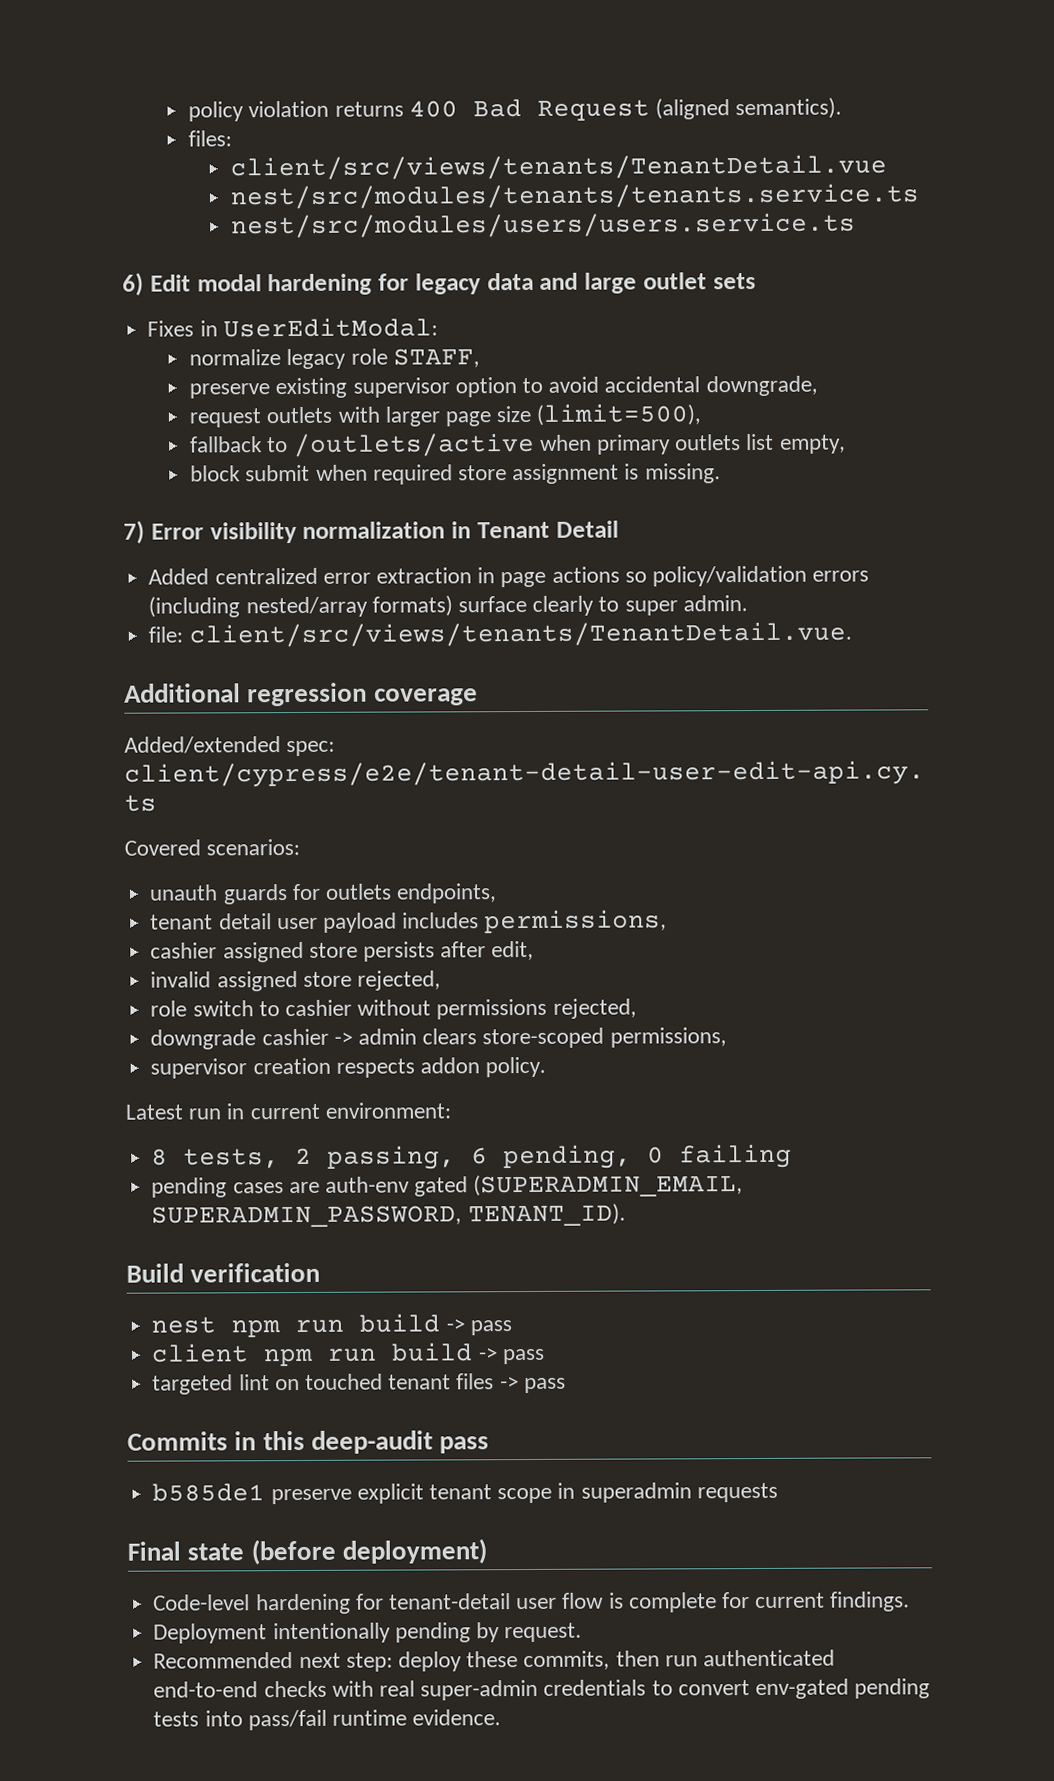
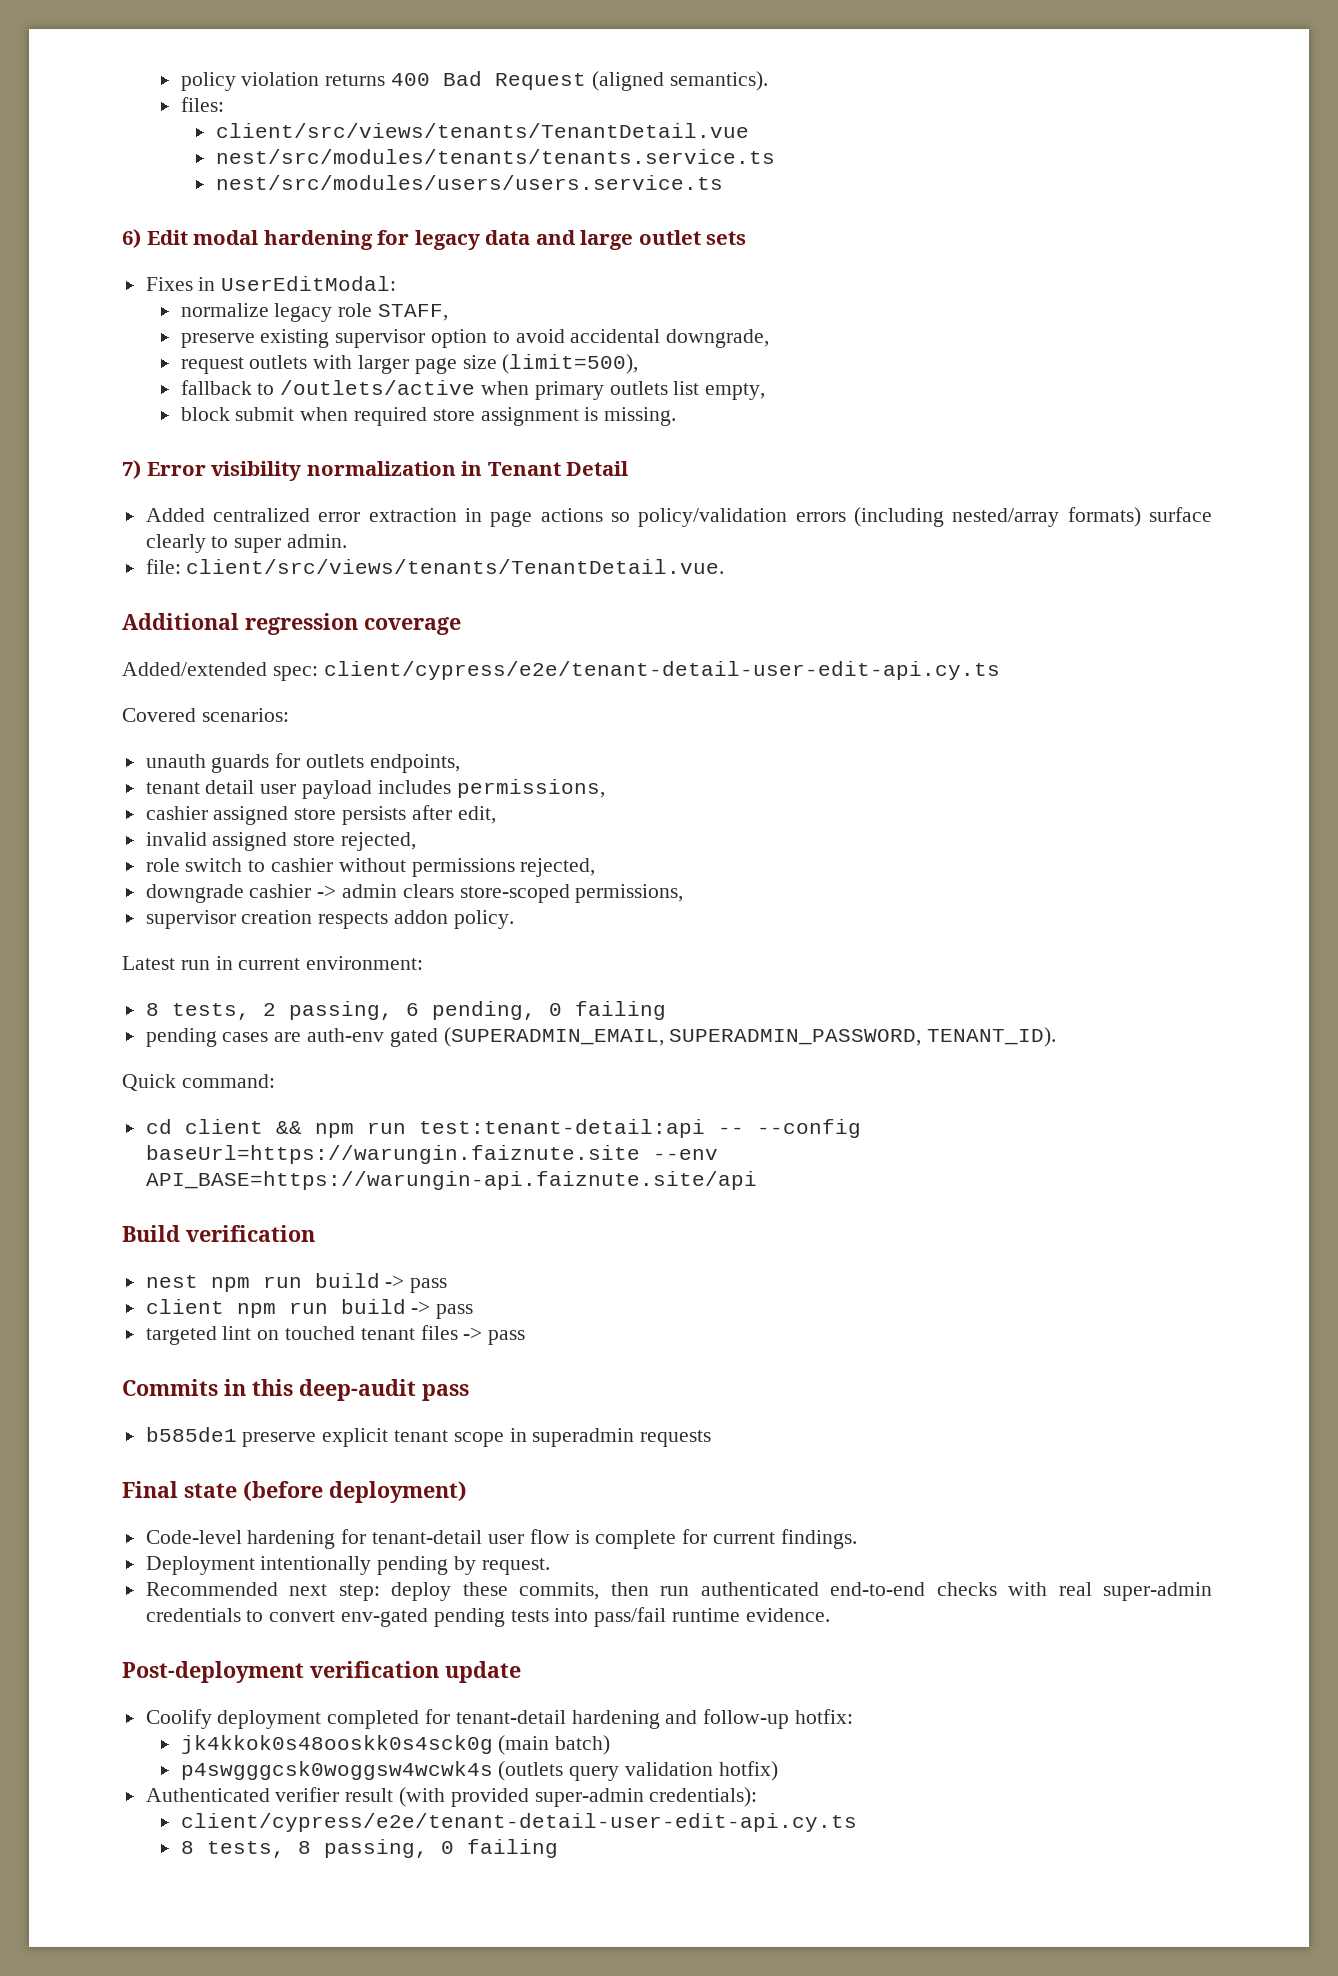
(626, 1215) none -> [122,1074,275,1091] [145,1119,861,1138] [145,1145,718,1164] [145,1171,757,1190] // Quick command: // cd client && npm run test:tenant-detail:api -- --config baseUrl=https://warungin.faiznute.site --env API_BASE=https://warungin-api.faiznute.site/api
(502, 1717) none -> [122,1661,521,1683] [145,1709,854,1729] [180,1735,611,1755] [180,1761,778,1781] [145,1787,758,1807] [180,1813,857,1832] [180,1839,558,1858] // Post-deployment verification update // Coolify deployment completed for tenant-detail hardening and follow-up hotfix: // jk4kkok0s48ooskk0s4sck0g (main batch) // p4swgggcsk0woggsw4wcwk4s (outlets query validation hotfix) // Authenticated verifier result (with provided super-admin credentials): // client/cypress/e2e/tenant-detail-user-edit-api.cy.ts // 8 tests, 8 passing, 0 failing

